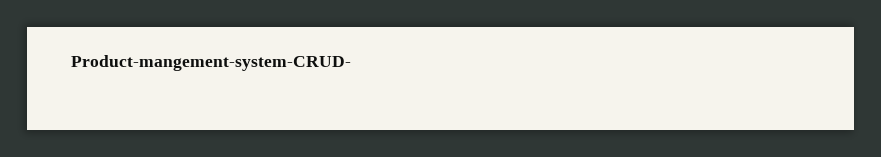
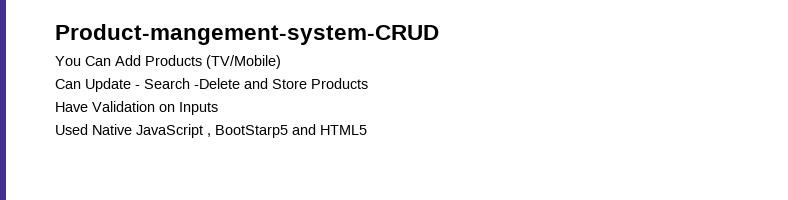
[71,55,351,71] Product-mangement-system-CRUD- -> [55,24,439,45] [55,55,281,69] [55,78,368,92] [55,101,218,115] [55,124,367,138] Product-mangement-system-CRUD // You Can Add Products (TV/Mobile) // Can Update - Search -Delete and Store Products // Have Validation on Inputs // Used Native JavaScript , BootStarp5 and HTML5

